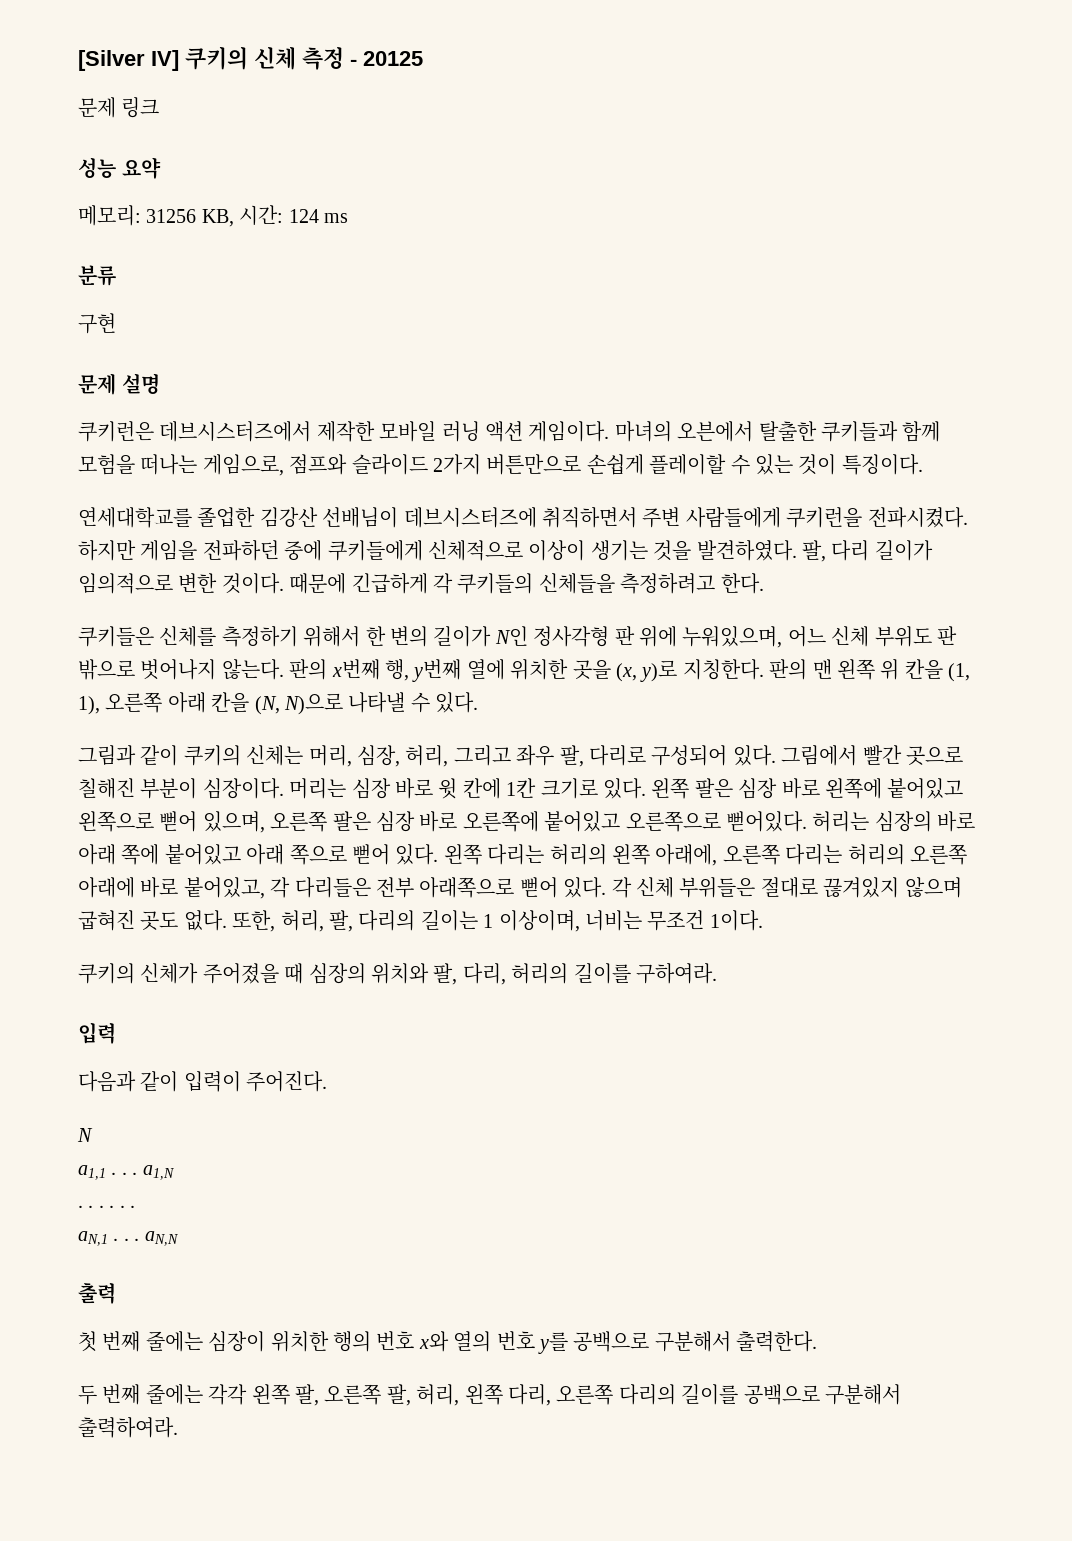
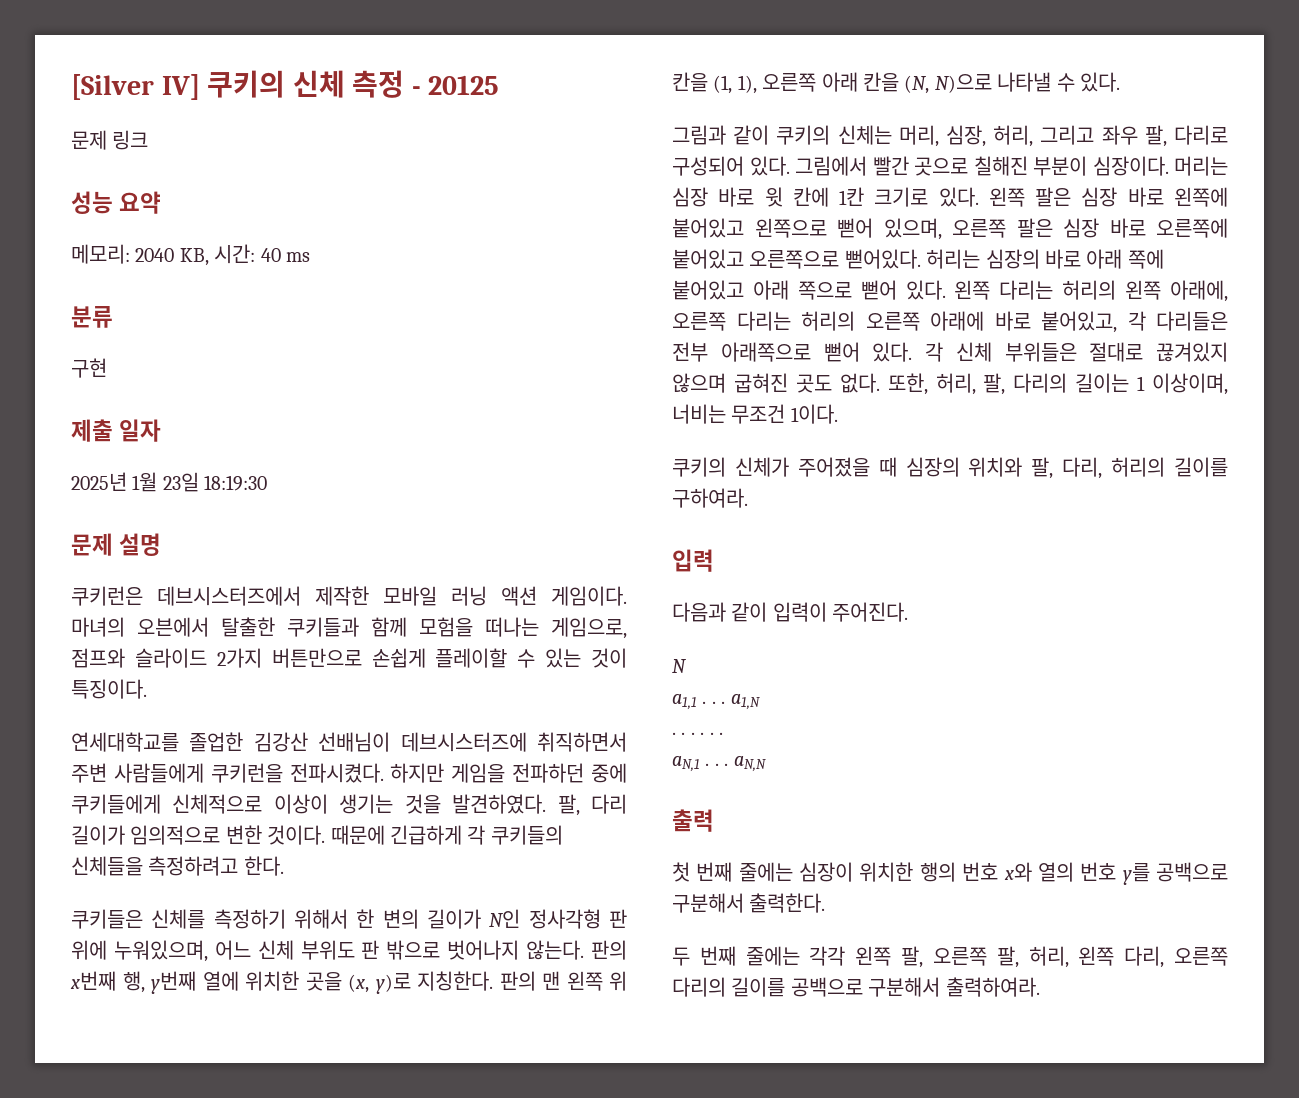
[146,209,197,223] 31256 -> [135,248,175,262] 2040
[288,209,319,223] 124 -> [260,248,281,262] 40
(116, 323) none -> [71,419,162,442] [71,472,268,492] // 제출 일자 // 2025년 1월 23일 18:19:30

